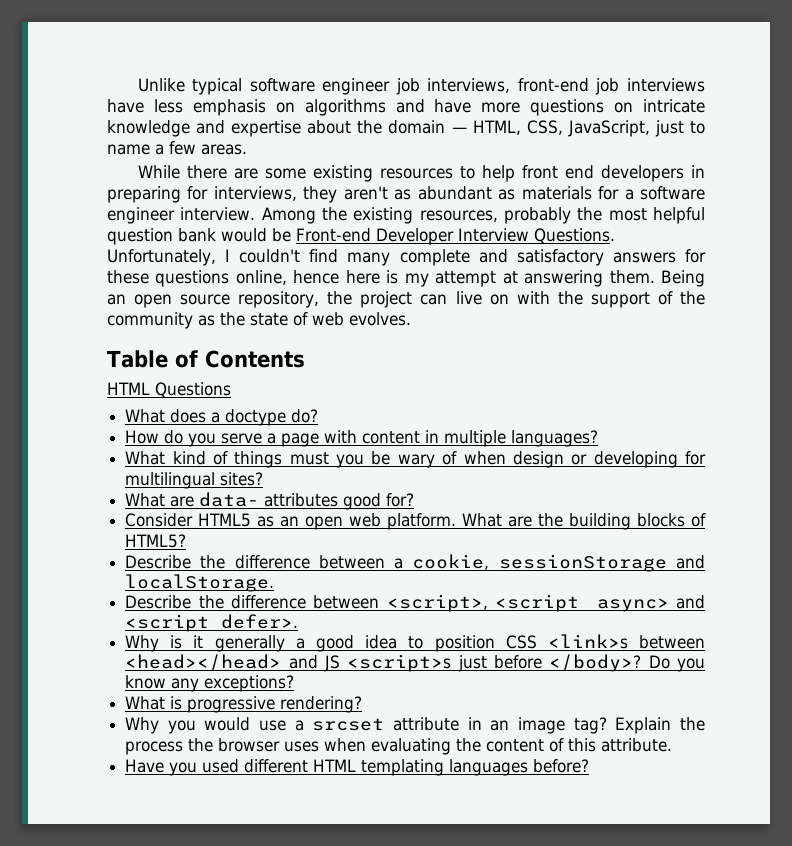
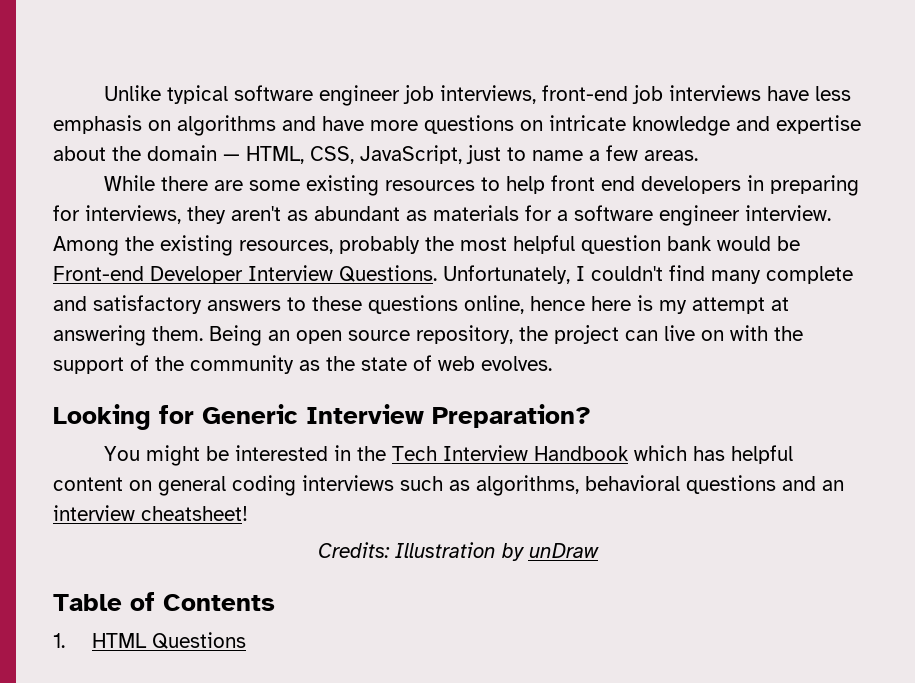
[684,249,706,263] for -> [287,297,306,311] to
(411, 319) none -> [53,404,591,430] [103,445,793,466] [53,475,844,496] [53,505,248,521] [317,542,599,561] // Looking for Generic Interview Preparation? // You might be interested in the Tech Interview Handbook which has helpful content on general coding interviews such as algorithms, behavioral questions and an interview cheatsheet! // Credits: Illustration by unDraw
(305, 359) none -> [53,633,65,648] 1.
[125,409,319,426] [125,430,599,447] [125,451,707,468] [125,472,264,489] [125,492,415,510] [125,513,706,530] [125,534,187,548] [125,554,706,572] [125,574,275,592] [125,594,705,612] [125,614,299,632] [125,634,706,652] [125,654,705,672] [125,675,295,692] [125,696,363,713] [125,717,706,734] [125,738,673,755] [125,759,590,776] // What does a doctype do? // How do you serve a page with content in multiple languages? // What kind of things must you be wary of when design or developing for multilingual sites? // What are data- attributes good for? // Consider HTML5 as an open web platform. What are the building blocks of HTML5? // Describe the difference between a cookie, sessionStorage and localStorage. // Describe the difference between <script>, <script async> and <script defer>. // Why is it generally a good idea to position CSS <link>s between <head></head> and JS <script>s just before </body>? Do you know any exceptions? // What is progressive rendering? // Why you would use a srcset attribute in an image tag? Explain the process the browser uses when evaluating the content of this attribute. // Have you used different HTML templating languages before? -> (246, 640) none

